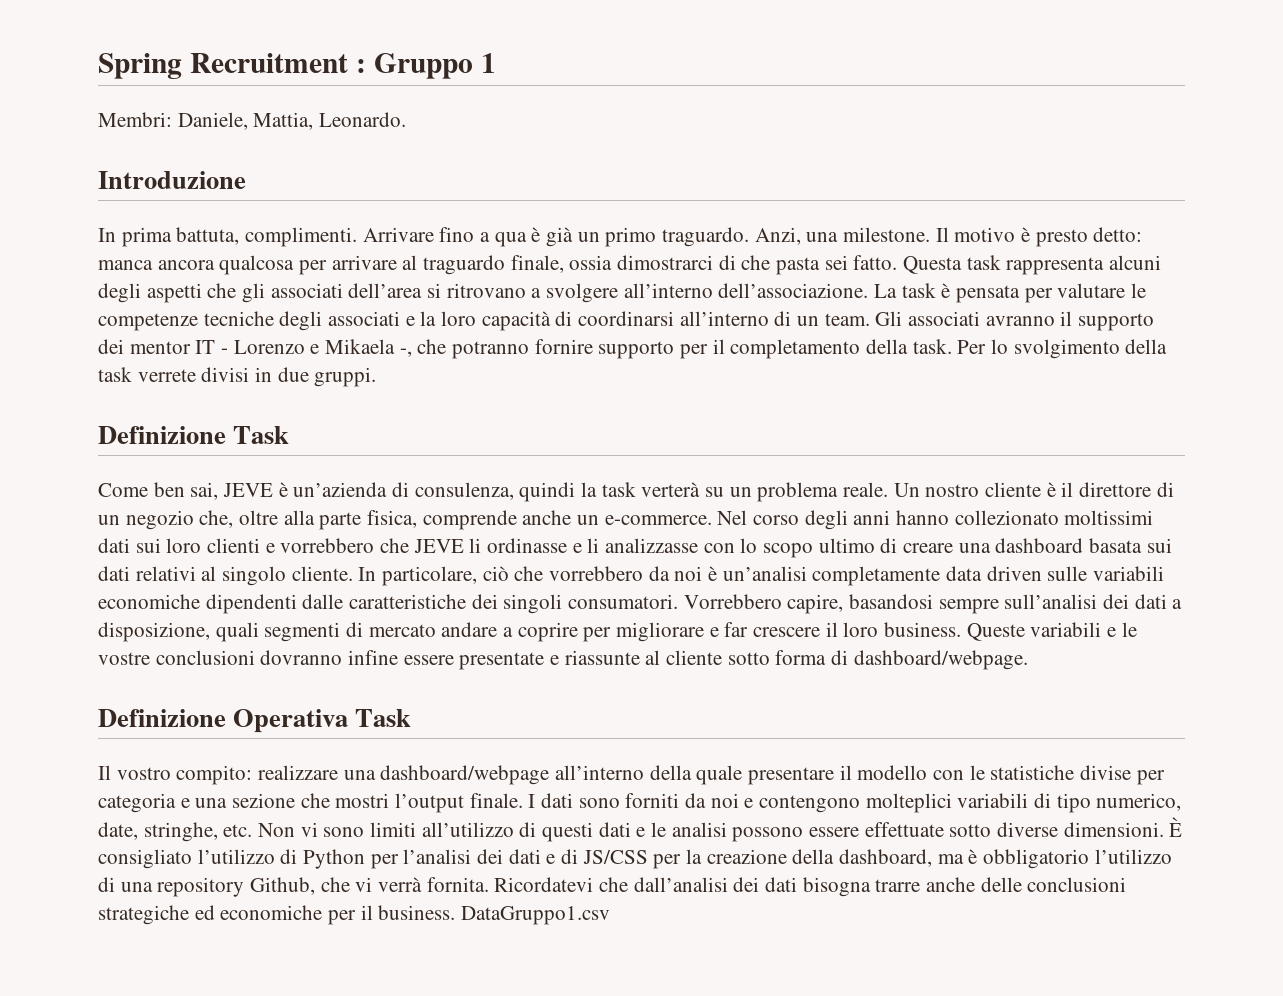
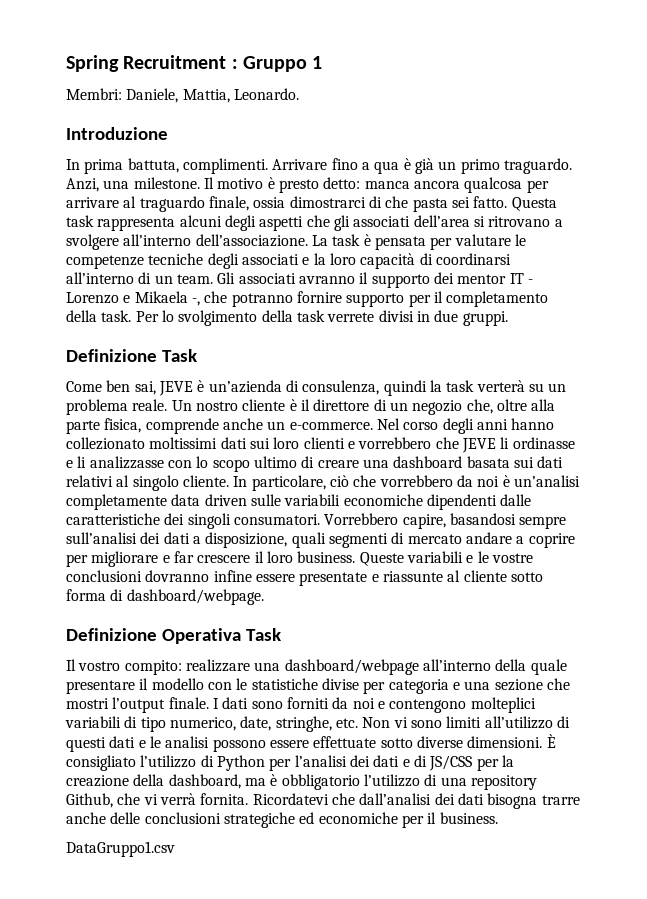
(456, 912) none -> (498, 818) //

